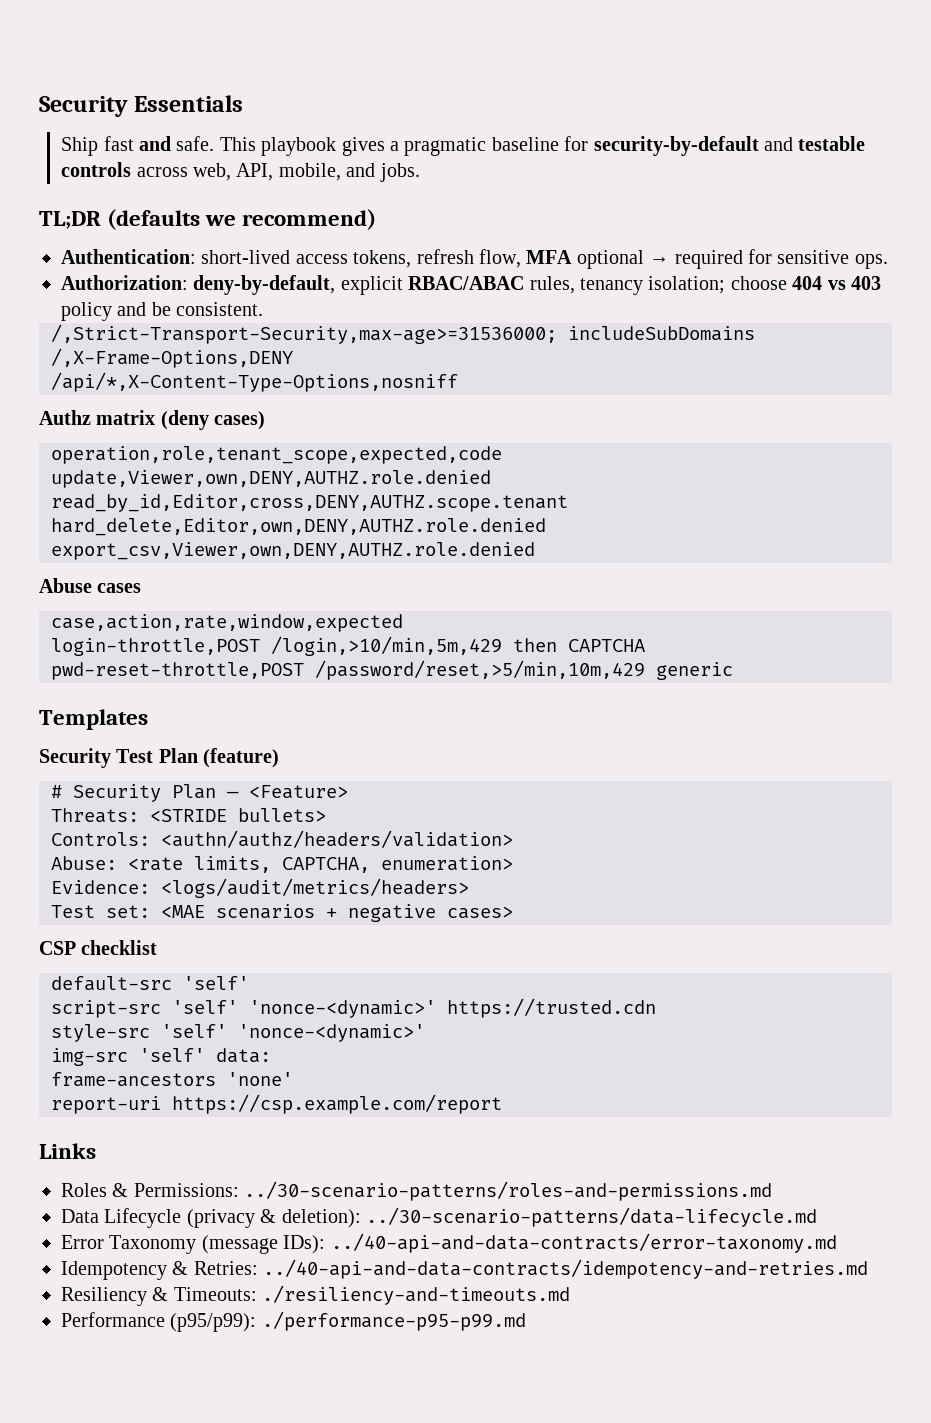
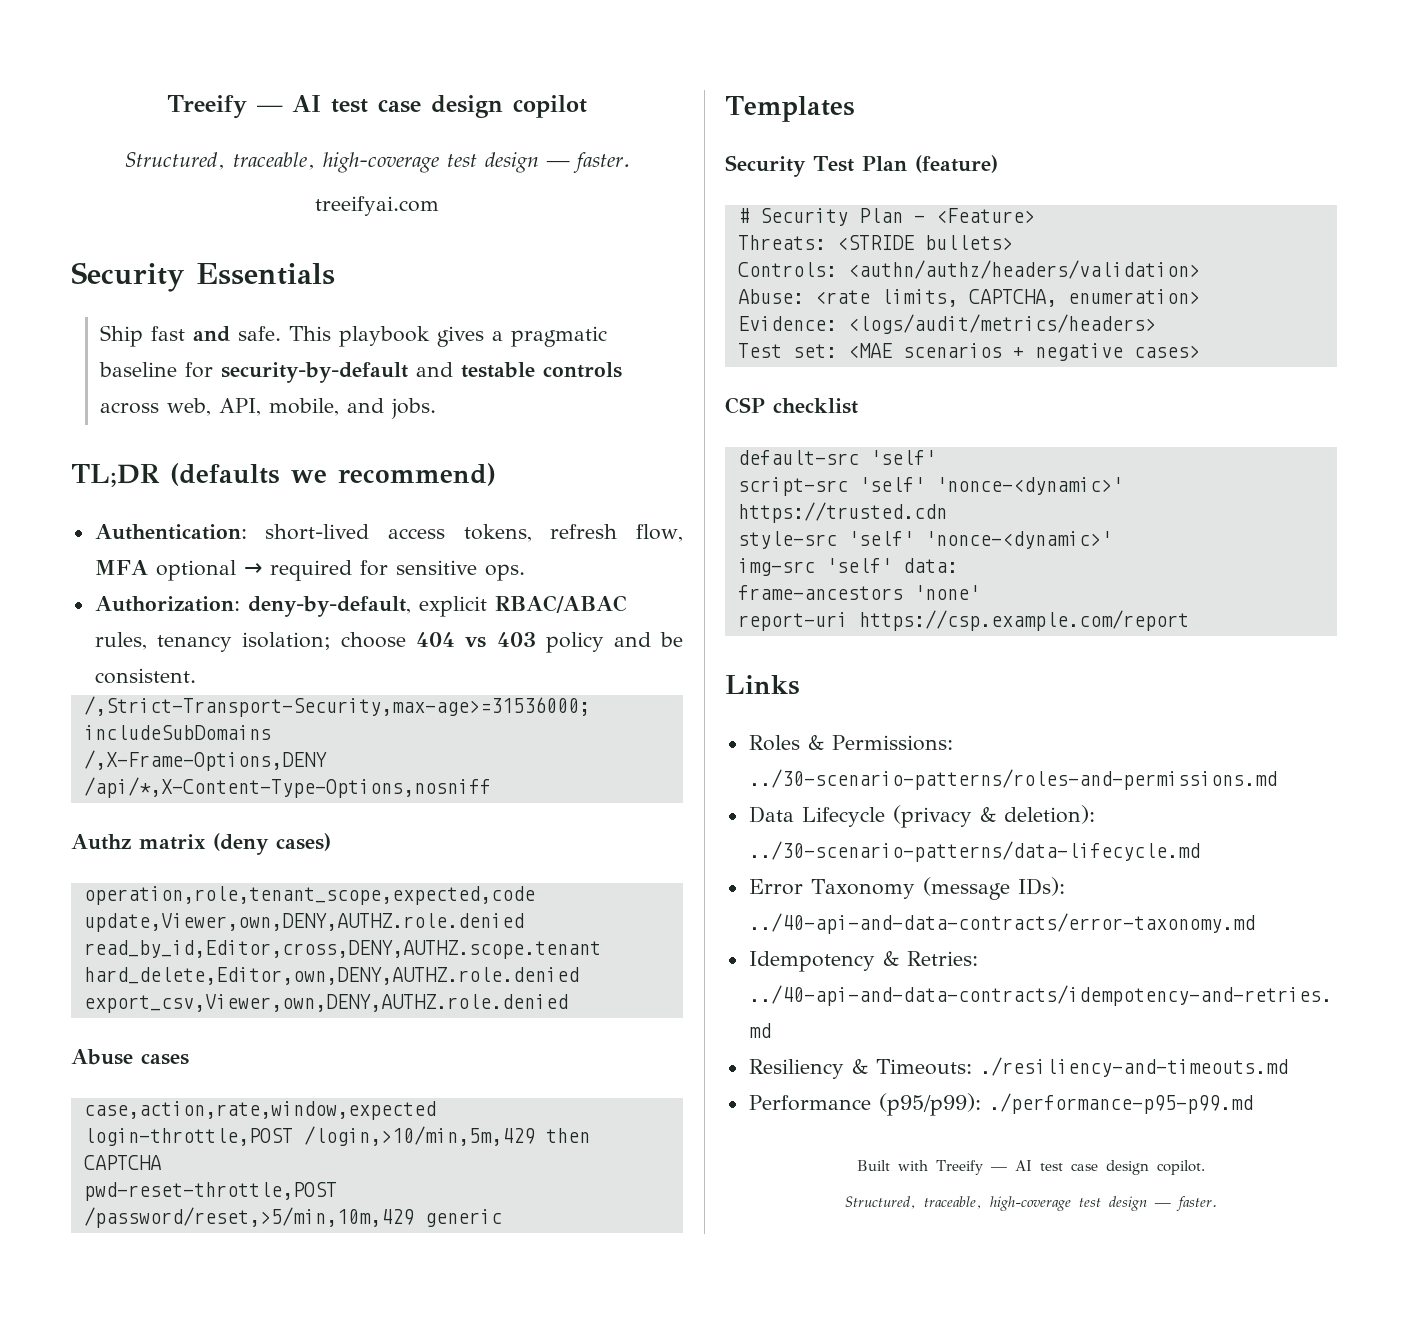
(39, 106) none -> [166,95,588,119] [124,152,630,173] [315,196,439,216] Treeify — AI test case design copilot // Structured, traceable, high-coverage test design — faster. // treeifyai.com //
(526, 1321) none -> [857,1160,1205,1175] [845,1196,1218,1211] // Built with Treeify — AI test case design copilot. // Structured, traceable, high-coverage test design — faster.

